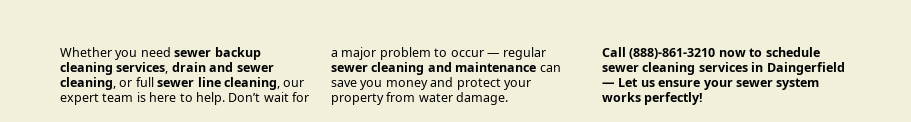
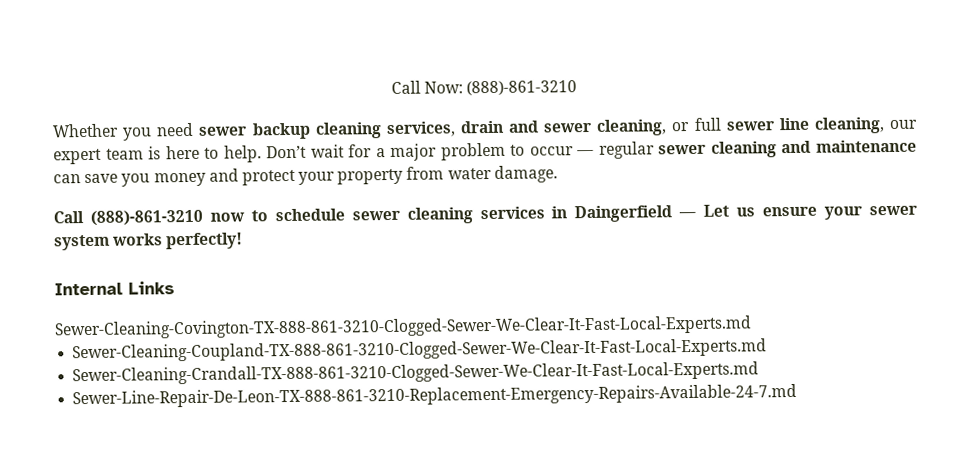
(60, 52) none -> [390,80,578,96] Call Now: (888)-861-3210 //
(704, 98) none -> [54,281,175,296] [54,315,752,340] [72,338,768,363] [72,361,760,386] [72,383,798,409] // Internal Links // Sewer-Cleaning-Covington-TX-888-861-3210-Clogged-Sewer-We-Clear-It-Fast-Local-Experts.md // Sewer-Cleaning-Coupland-TX-888-861-3210-Clogged-Sewer-We-Clear-It-Fast-Local-Experts.md // Sewer-Cleaning-Crandall-TX-888-861-3210-Clogged-Sewer-We-Clear-It-Fast-Local-Experts.md // Sewer-Line-Repair-De-Leon-TX-888-861-3210-Replacement-Emergency-Repairs-Available-24-7.md

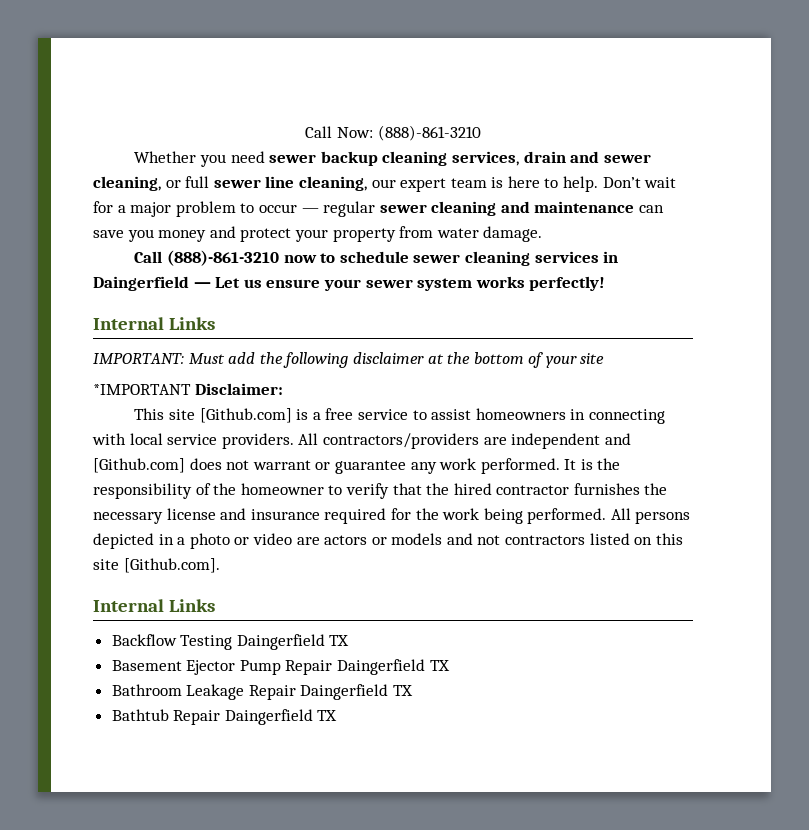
[54,315,752,340] [72,338,768,363] [72,361,760,386] [72,383,798,409] Sewer-Cleaning-Covington-TX-888-861-3210-Clogged-Sewer-We-Clear-It-Fast-Local-Experts.md // Sewer-Cleaning-Coupland-TX-888-861-3210-Clogged-Sewer-We-Clear-It-Fast-Local-Experts.md // Sewer-Cleaning-Crandall-TX-888-861-3210-Clogged-Sewer-We-Clear-It-Fast-Local-Experts.md // Sewer-Line-Repair-De-Leon-TX-888-861-3210-Replacement-Emergency-Repairs-Available-24-7.md -> [93,352,605,368] [93,383,283,395] [134,408,665,424] [92,433,631,449] [93,458,621,474] [93,483,668,499] [93,508,691,524] [93,533,683,549] [93,558,220,573] [93,599,215,612] [111,634,350,650] [111,659,450,675] [111,684,414,700] [111,709,338,725] IMPORTANT: Must add the following disclaimer at the bottom of your site // *IMPORTANT Disclaimer: // This site [Github.com] is a free service to assist homeowners in connecting with local service providers. All contractors/providers are independent and [Github.com] does not warrant or guarantee any work performed. It is the responsibility of the homeowner to verify that the hired contractor furnishes the necessary license and insurance required for the work being performed. All persons depicted in a photo or video are actors or models and not contractors listed on this site [Github.com]. // Internal Links // Backflow Testing Daingerfield TX // Basement Ejector Pump Repair Daingerfield TX // Bathroom Leakage Repair Daingerfield TX // Bathtub Repair Daingerfield TX

